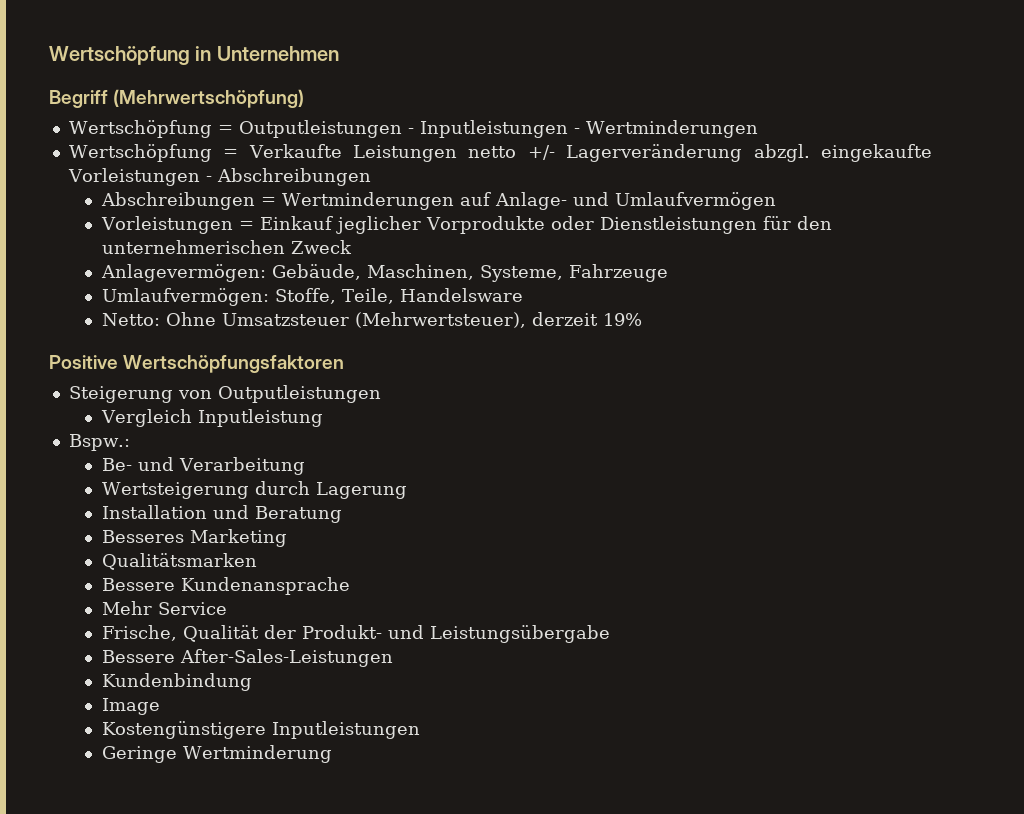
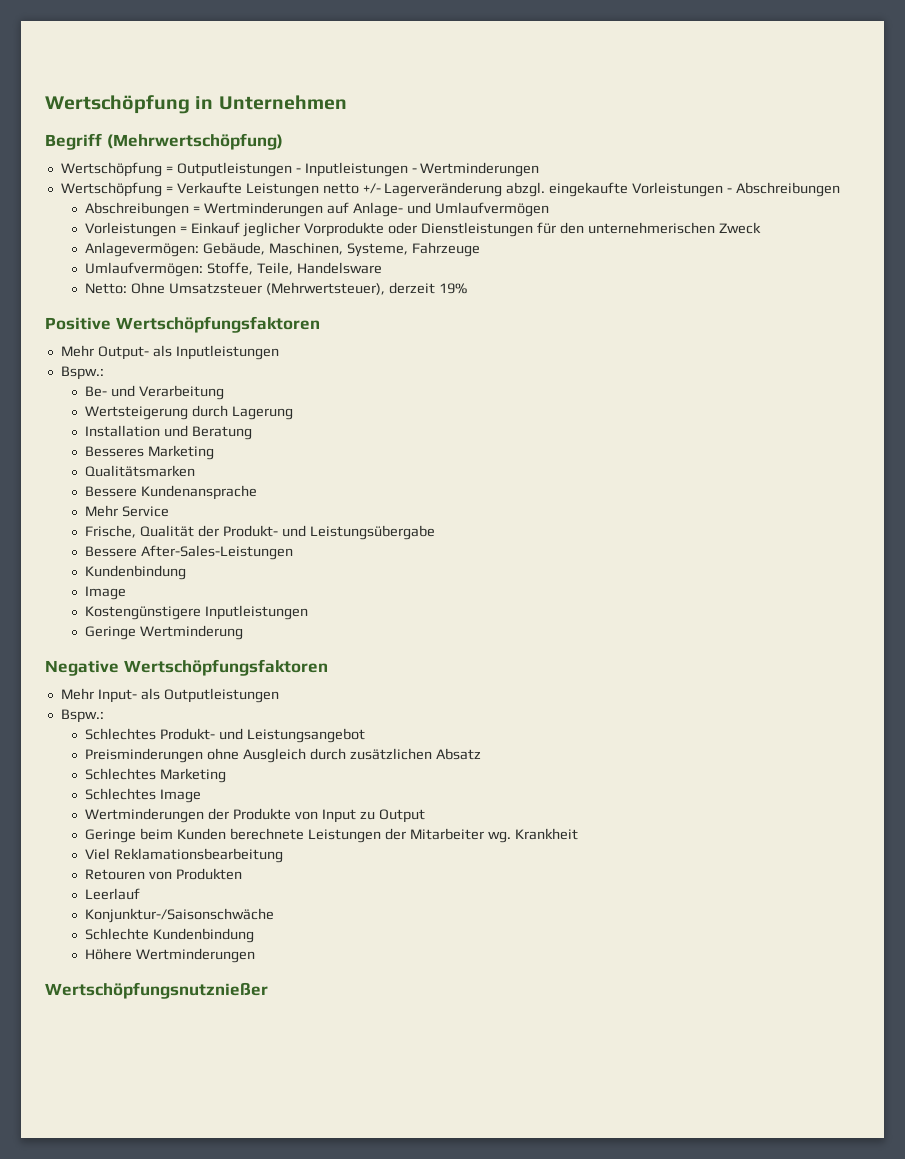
[68,385,381,403] [100,409,323,427] Steigerung von Outputleistungen // Vergleich Inputleistung -> [60,345,279,360] Mehr Output- als Inputleistungen
(332, 754) none -> [45,659,328,676] [60,688,279,703] [60,709,104,723] [85,728,366,743] [85,748,481,763] [85,768,227,783] [85,788,202,803] [85,808,425,823] [85,828,578,843] [85,848,284,863] [85,868,243,880] [85,888,141,900] [85,908,275,923] [85,928,255,943] [85,948,256,963] [45,982,268,999] // Negative Wertschöpfungsfaktoren // Mehr Input- als Outputleistungen // Bspw.: // Schlechtes Produkt- und Leistungsangebot // Preisminderungen ohne Ausgleich durch zusätzlichen Absatz // Schlechtes Marketing // Schlechtes Image // Wertminderungen der Produkte von Input zu Output // Geringe beim Kunden berechnete Leistungen der Mitarbeiter wg. Krankheit // Viel Reklamationsbearbeitung // Retouren von Produkten // Leerlauf // Konjunktur-/Saisonschwäche // Schlechte Kundenbindung // Höhere Wertminderungen // Wertschöpfungsnutznießer

